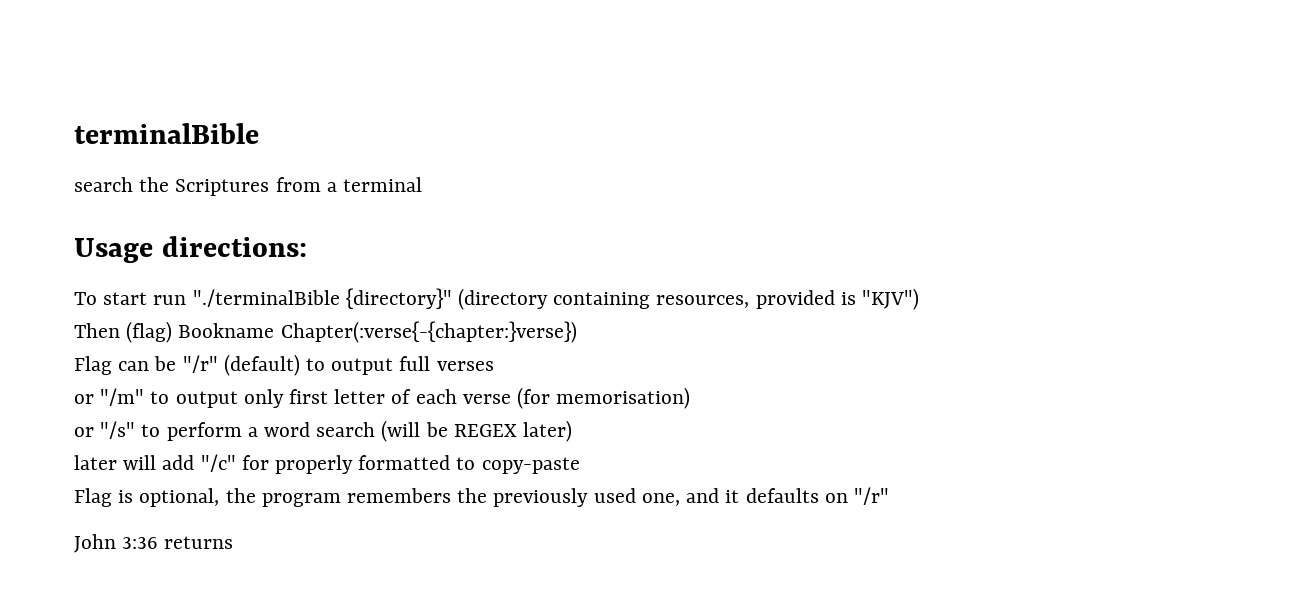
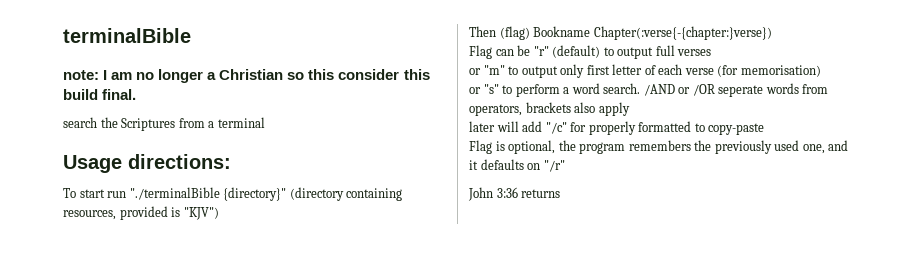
(259, 133) none -> [63,69,430,83] [63,89,137,100] // note: I am no longer a Christian so this consider this build final.
[182,355,218,373] "/r" -> [533,46,549,56] "r"
[100,388,145,406] "/m" -> [483,65,505,75] "m"
[100,421,136,439] "/s" -> [483,84,499,94] "s"
[316,420,573,442] search (will be REGEX later) -> [603,83,829,97] [469,102,630,116] search. /AND or /OR seperate words from operators, brackets also apply

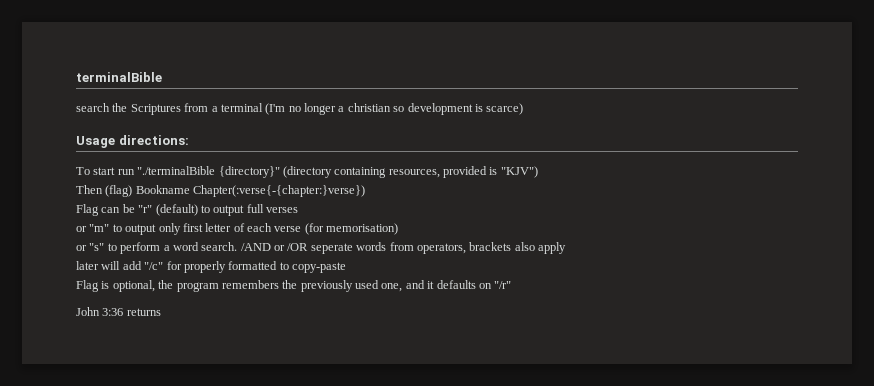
[63,69,430,83] [63,89,137,100] // note: I am no longer a Christian so this consider this build final. -> (162, 77) none
(265, 122) none -> [265,103,524,115] (I'm no longer a christian so development is scarce)

